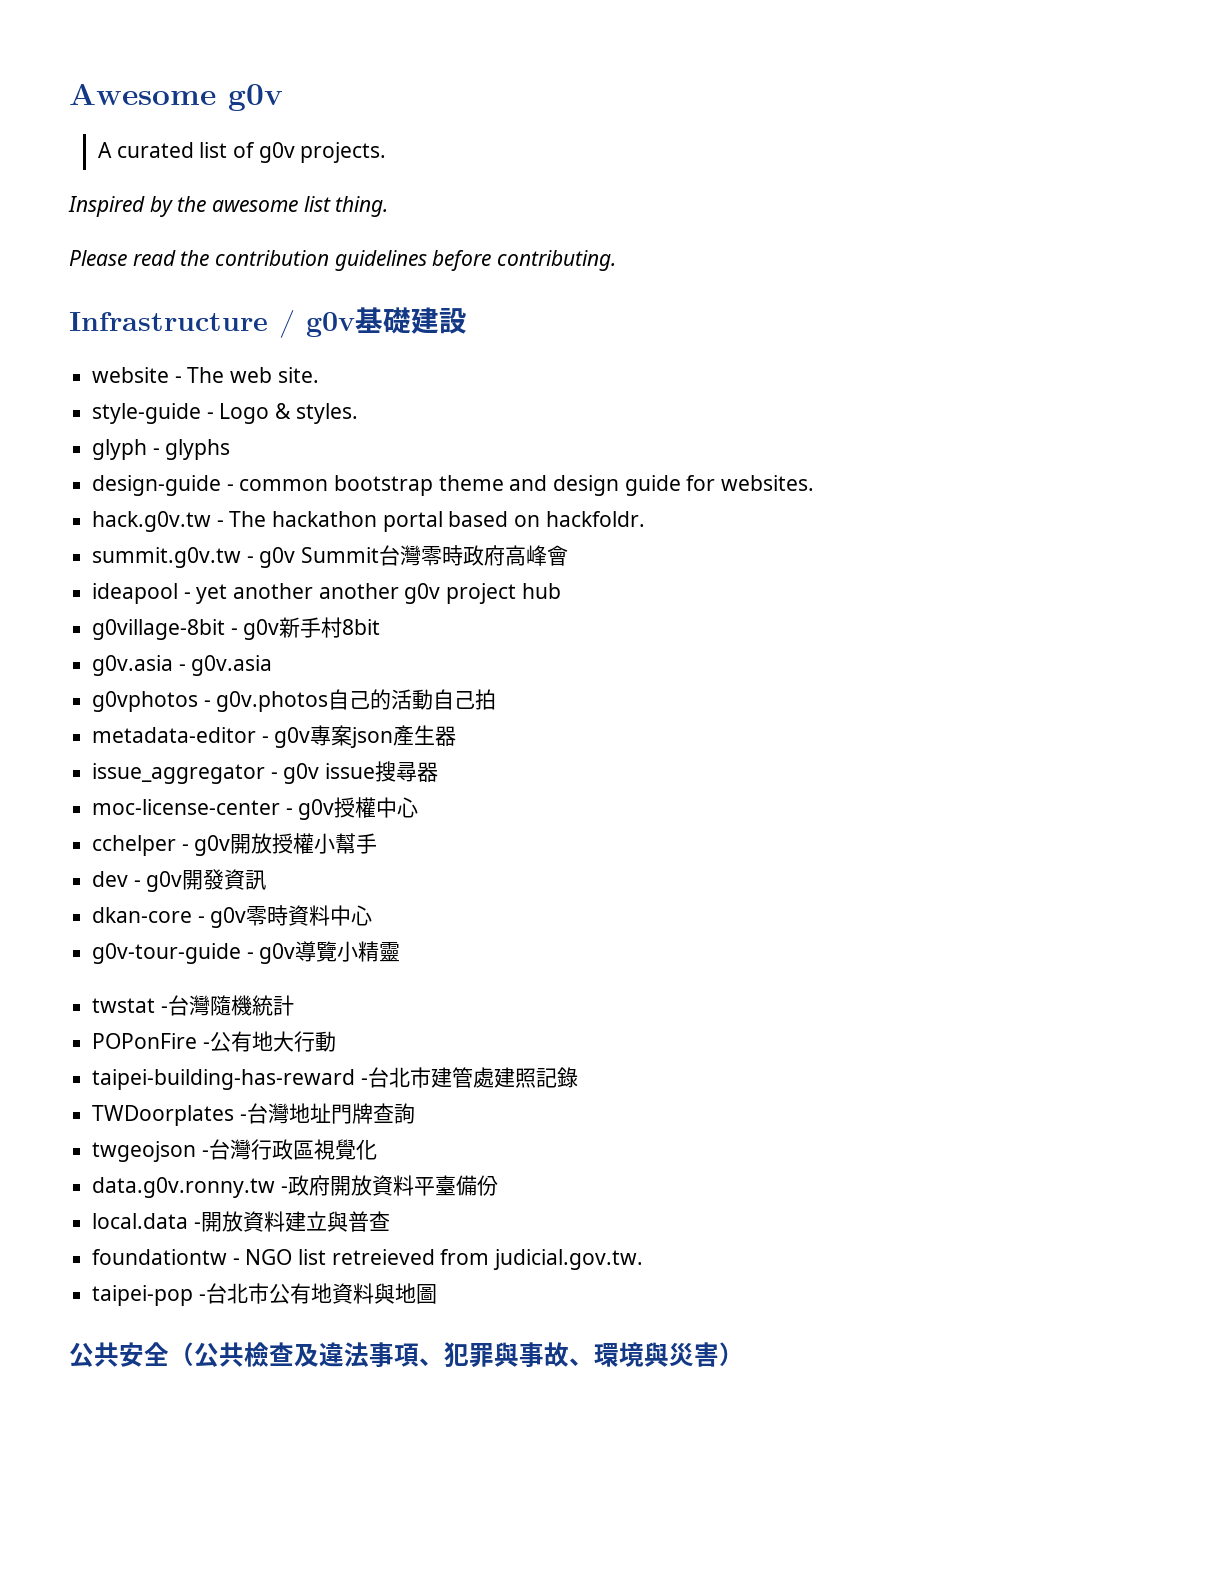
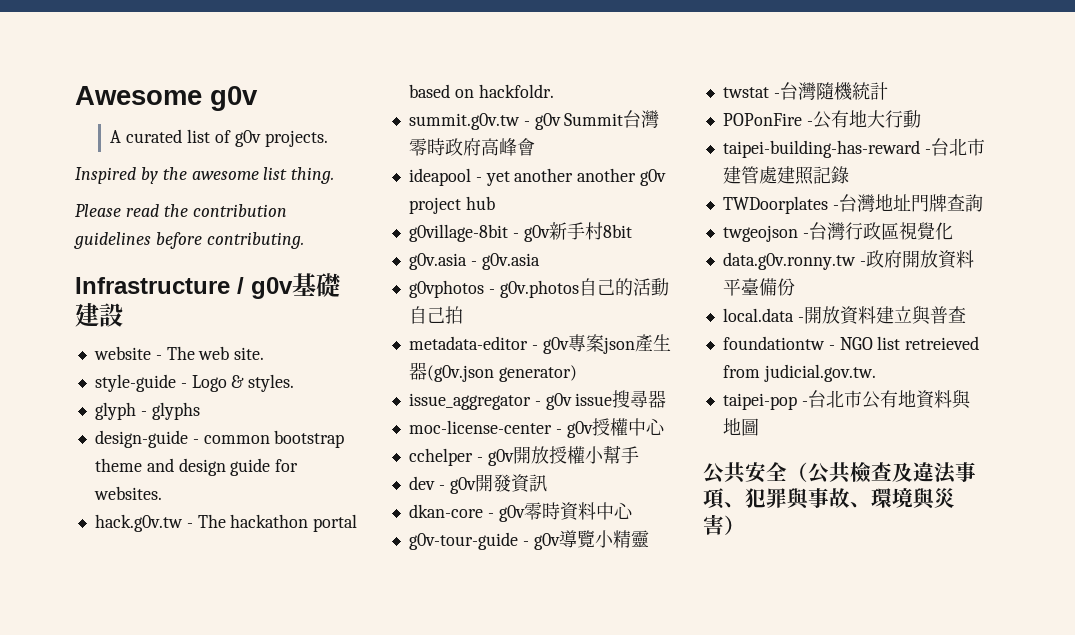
(457, 736) none -> [426,365,577,382] (g0v.json generator)

